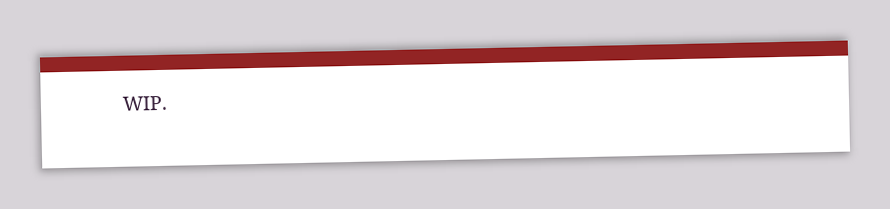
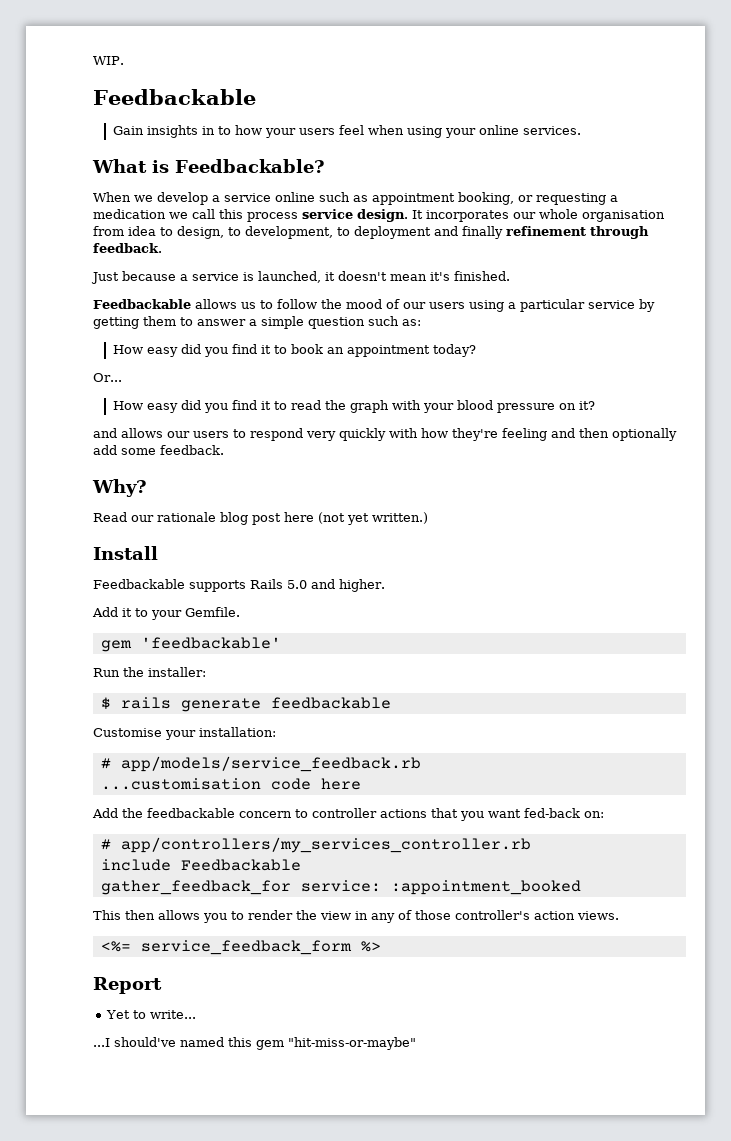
(168, 103) none -> [93,89,256,105] [113,125,582,138] [92,159,325,173] [93,192,618,205] [93,209,665,222] [93,226,649,239] [93,243,162,253] [91,271,510,284] [93,299,655,312] [93,316,421,329] [113,344,477,357] [93,373,122,382] [113,400,596,413] [93,428,677,441] [93,445,224,455] [92,479,147,497] [93,512,428,525] [93,546,158,560] [93,579,385,592] [92,607,240,620] [100,637,281,652] [93,667,206,677] [100,697,391,712] [93,727,276,740] [100,756,421,772] [100,778,361,790] [92,808,604,821] [100,837,531,853] [100,859,301,871] [100,880,581,895] [93,910,619,923] [100,940,381,955] [93,977,162,994] [106,1010,197,1019] [93,1037,416,1050] // Feedbackable // Gain insights in to how your users feel when using your online services. // What is Feedbackable? // When we develop a service online such as appointment booking, or requesting a medication we call this process service design. It incorporates our whole organisation from idea to design, to development, to deployment and finally refinement through feedback. // Just because a service is launched, it doesn't mean it's finished. // Feedbackable allows us to follow the mood of our users using a particular service by getting them to answer a simple question such as: // How easy did you find it to book an appointment today? // Or... // How easy did you find it to read the graph with your blood pressure on it? // and allows our users to respond very quickly with how they're feeling and then optionally add some feedback. // Why? // Read our rationale blog post here (not yet written.) // Install // Feedbackable supports Rails 5.0 and higher. // Add it to your Gemfile. // gem 'feedbackable' // Run the installer: // $ rails generate feedbackable // Customise your installation: // # app/models/service_feedback.rb // ...customisation code here // Add the feedbackable concern to controller actions that you want fed-back on: // # app/controllers/my_services_controller.rb // include Feedbackable // gather_feedback_for service: :appointment_booked // This then allows you to render the view in any of those controller's action views. // <%= service_feedback_form %> // Report // Yet to write... // ...I should've named this gem "hit-miss-or-maybe"

